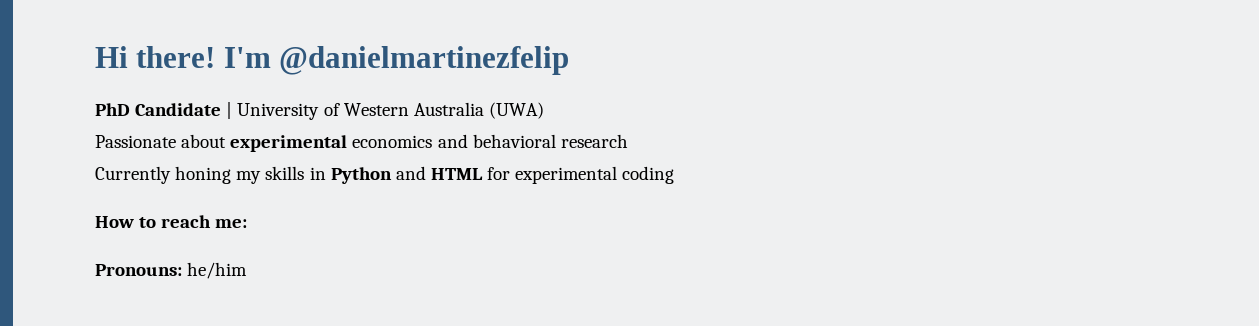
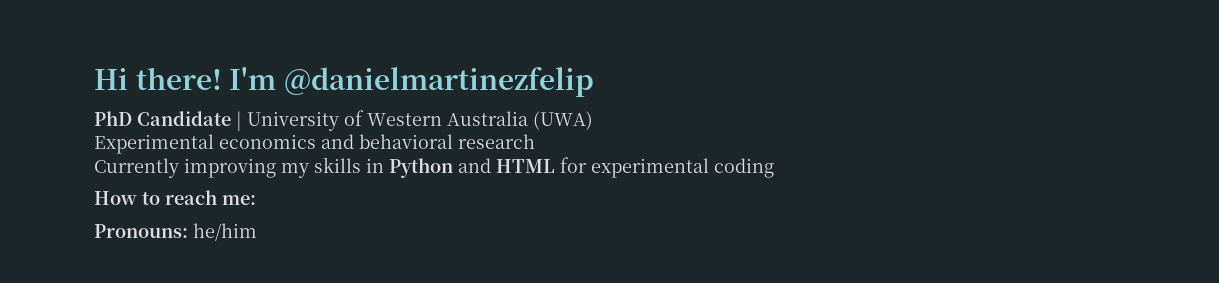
[95,134,348,152] Passionate about experimental -> [94,134,214,154] Experimental
[175,166,232,184] honing -> [184,158,276,178] improving

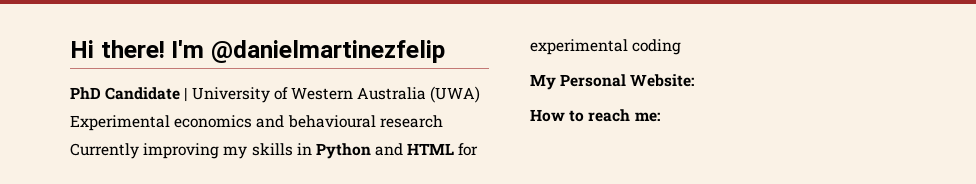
[359,134,453,149] behavioral -> [287,115,376,128] behavioural
(774, 168) none -> [530,74,695,90] // My Personal Website:
[94,223,257,241] // Pronouns: he/him -> (660, 117) none

